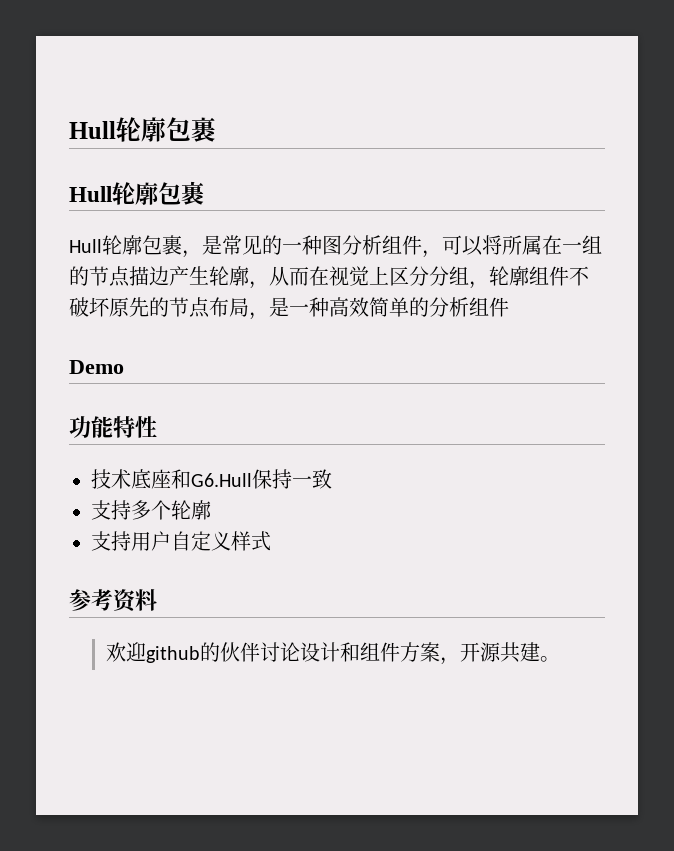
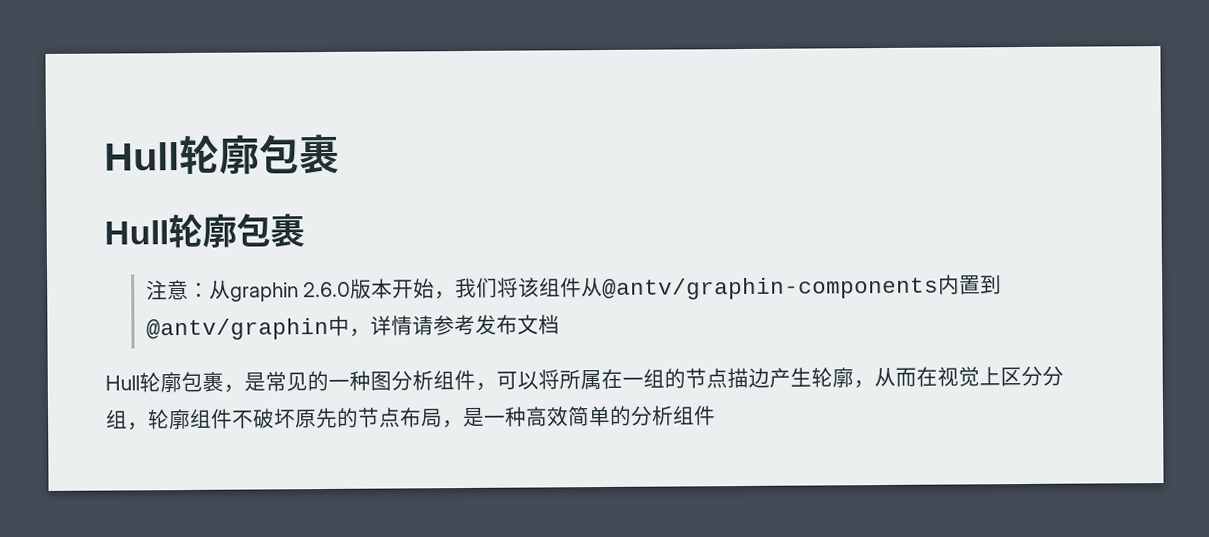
[69,117,219,142] [69,181,207,205] Hull轮廓包裹 // Hull轮廓包裹 -> [104,133,340,175] [104,213,305,249] [145,274,1003,302] [145,314,560,341] Hull轮廓包裹 // Hull轮廓包裹 // 注意：从graphin 2.6.0版本开始，我们将该组件从@antv/graphin-components内置到@antv/graphin中，详情请参考发布文档
[69,360,124,374] [69,416,157,438] [91,469,332,489] [91,500,211,520] [91,531,271,551] [69,589,157,613] [106,642,561,665] // Demo // 功能特性 // 技术底座和G6.Hull保持一致 // 支持多个轮廓 // 支持用户自定义样式 // 参考资料 // 欢迎github的伙伴讨论设计和组件方案，开源共建。 -> (716, 415) none

